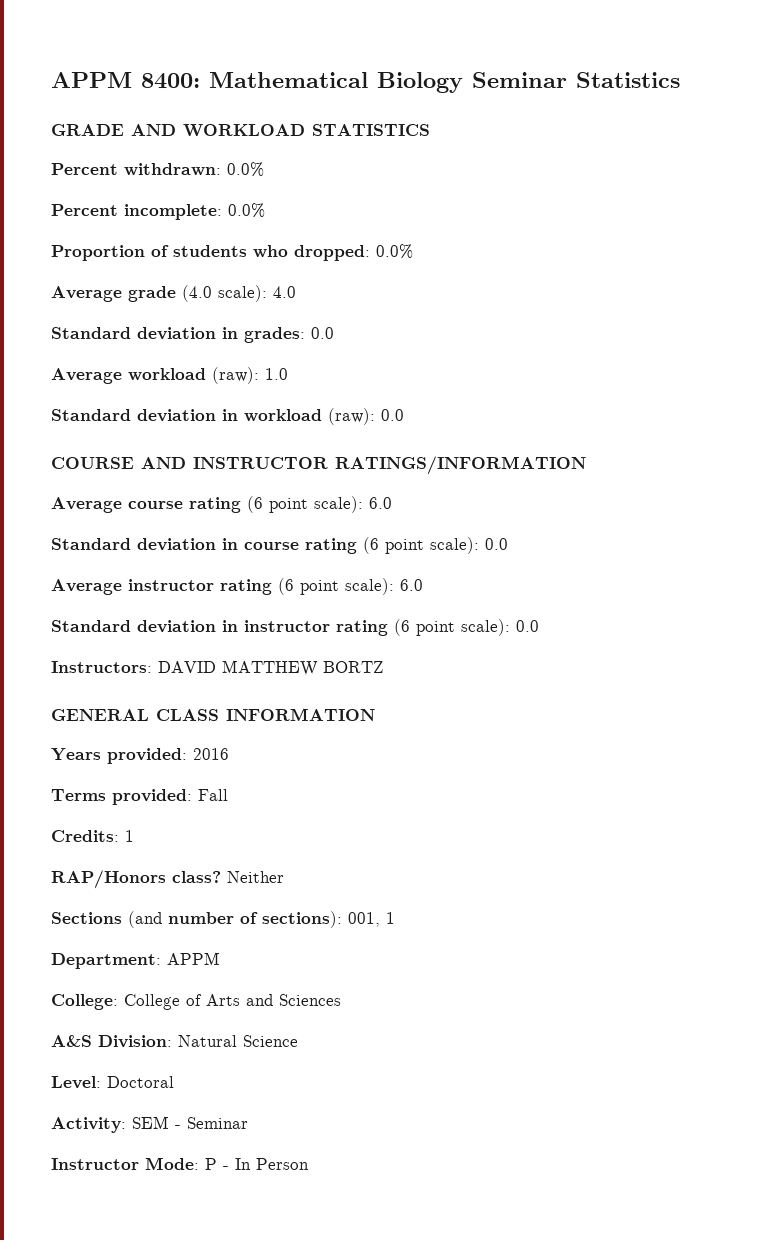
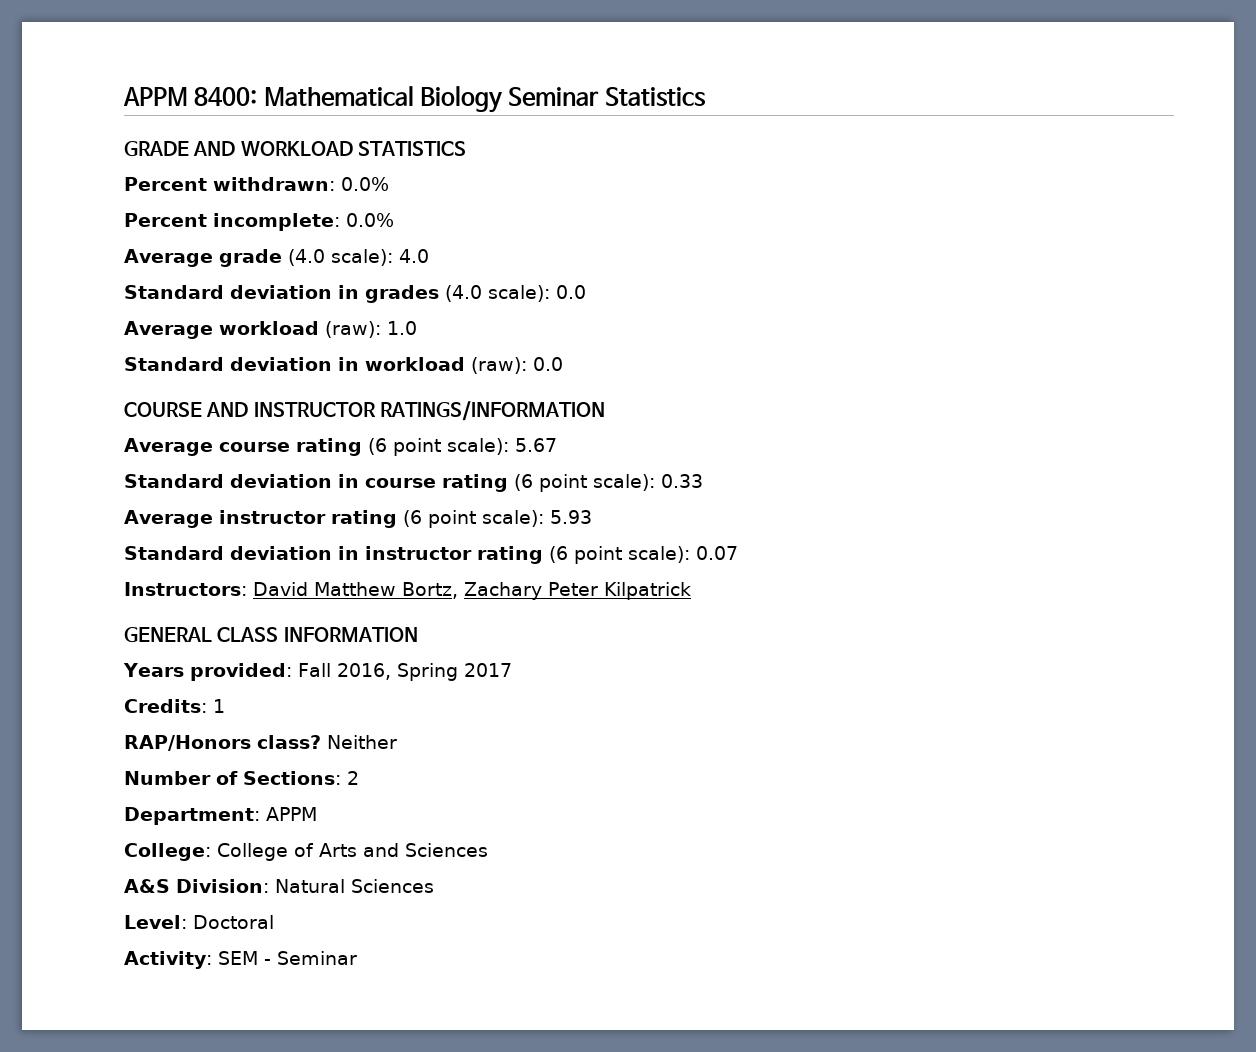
[51,244,413,261] // Proportion of students who dropped: 0.0% -> (394, 220) none
[244,327,305,343] grades: -> [365,285,550,303] grades (4.0 scale):
[369,497,392,509] 6.0 -> [514,438,557,452] 5.67
[485,538,508,550] 0.0 -> [661,474,703,488] 0.33
[400,579,423,591] 6.0 -> [549,510,592,524] 5.93
[516,620,539,632] 0.0 -> [696,546,738,560] 0.07
[158,660,383,676] DAVID MATTHEW BORTZ -> [253,582,691,600] David Matthew Bortz, Zachary Peter Kilpatrick
[193,748,229,760] [51,789,228,805] 2016 // Terms provided: Fall -> [297,663,512,681] Fall 2016, Spring 2017
[51,911,395,928] Sections (and number of sections): 001, 1 -> [124,771,359,785] Number of Sections: 2
[243,1035,298,1047] Science -> [351,879,434,893] Sciences
[51,1157,309,1170] // Instructor Mode: P - In Person -> (357, 958) none

